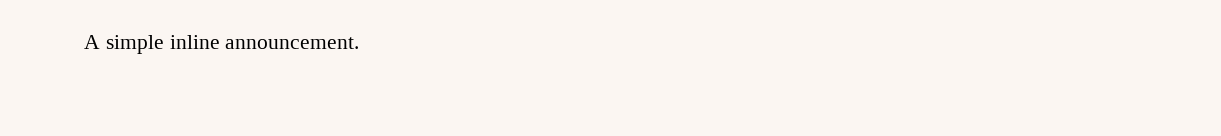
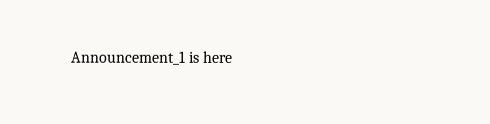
[84,35,360,54] A simple inline announcement. -> [70,50,234,65] Announcement_1 is here

